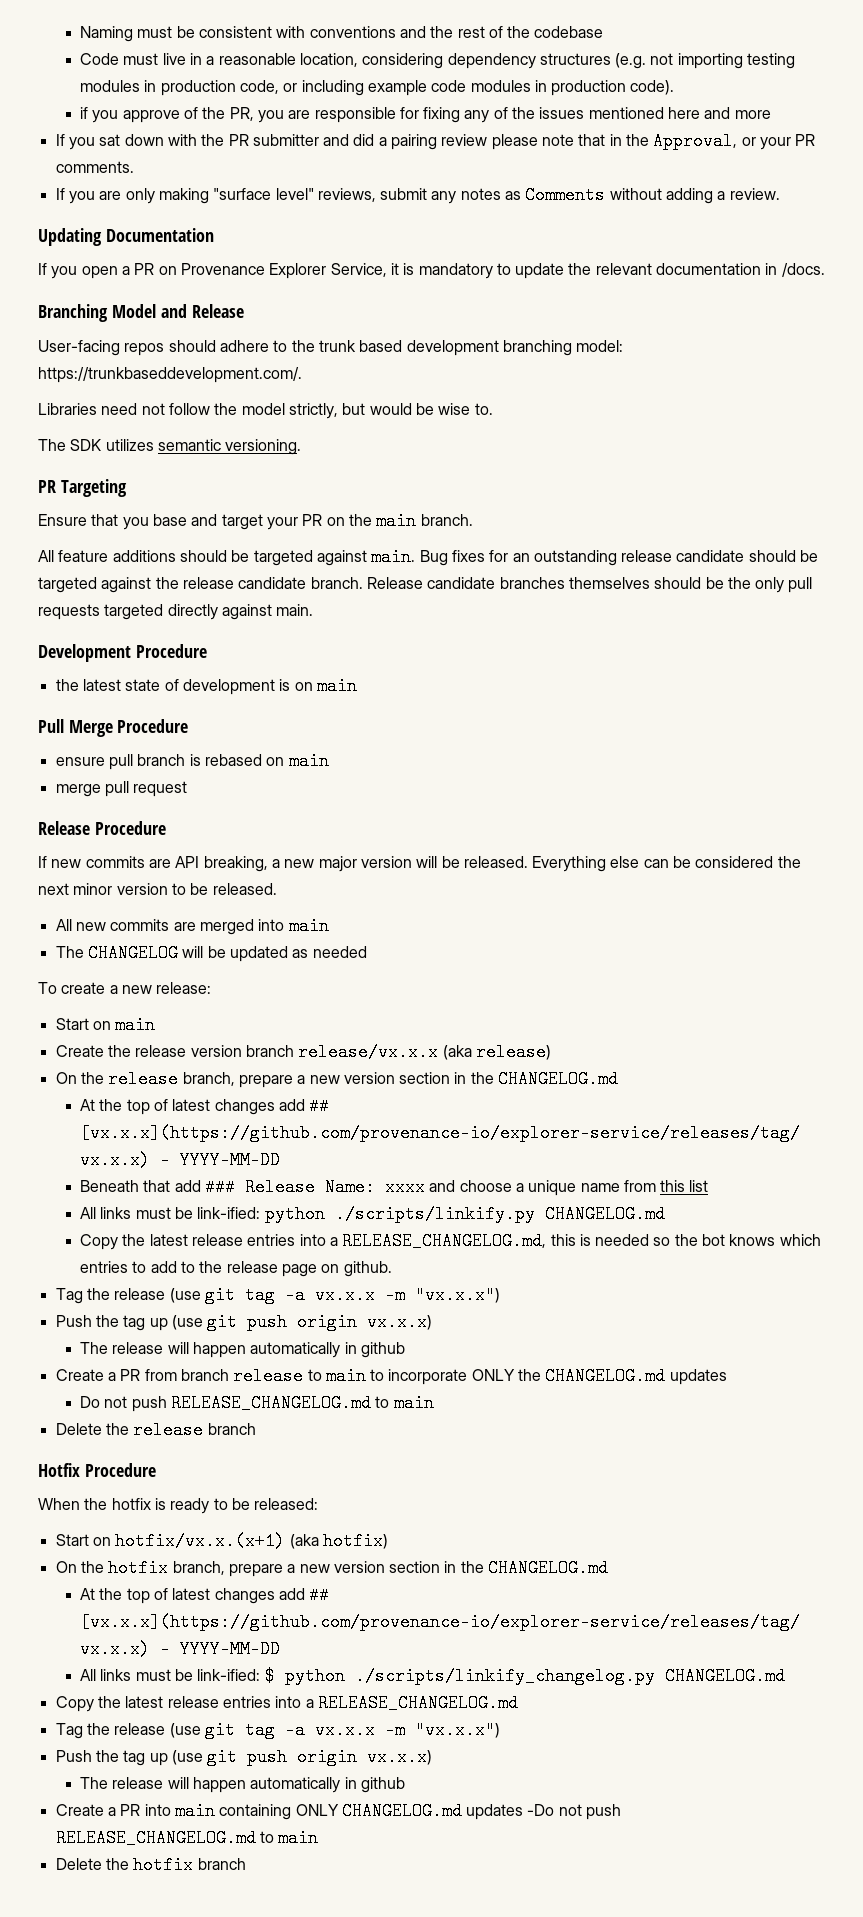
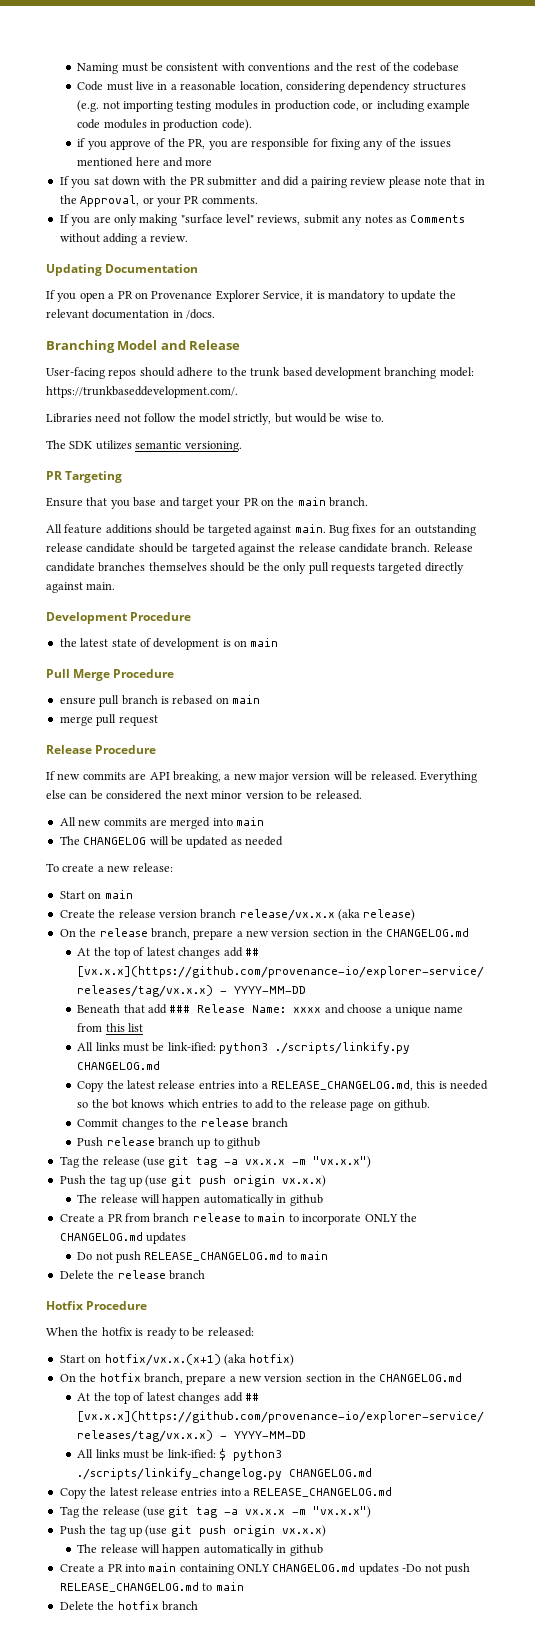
[264,1205,325,1223] python -> [219,1042,269,1054] python3
(392, 1269) none -> [77,1118,289,1130] [77,1137,261,1149] // Commit changes to the release branch // Push release branch up to github
[284,1667,345,1685] python -> [233,1449,283,1461] python3

